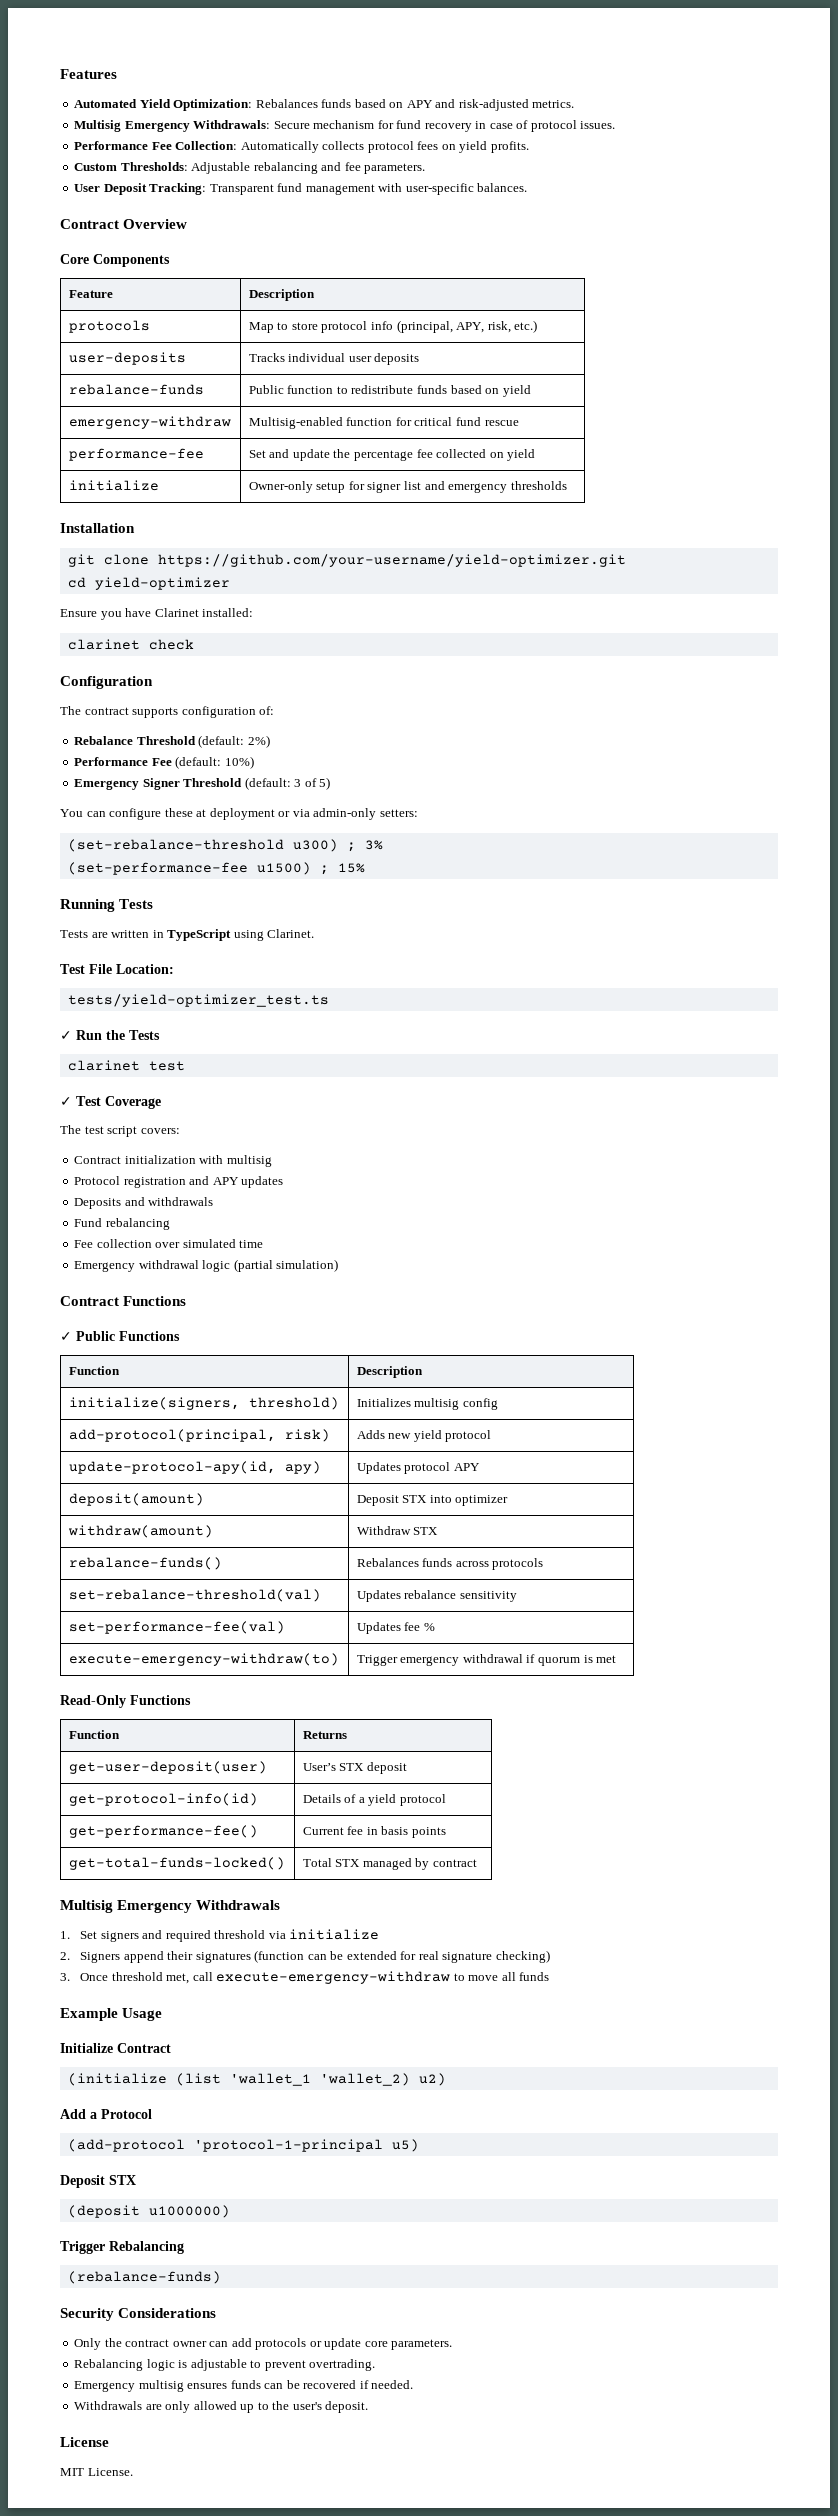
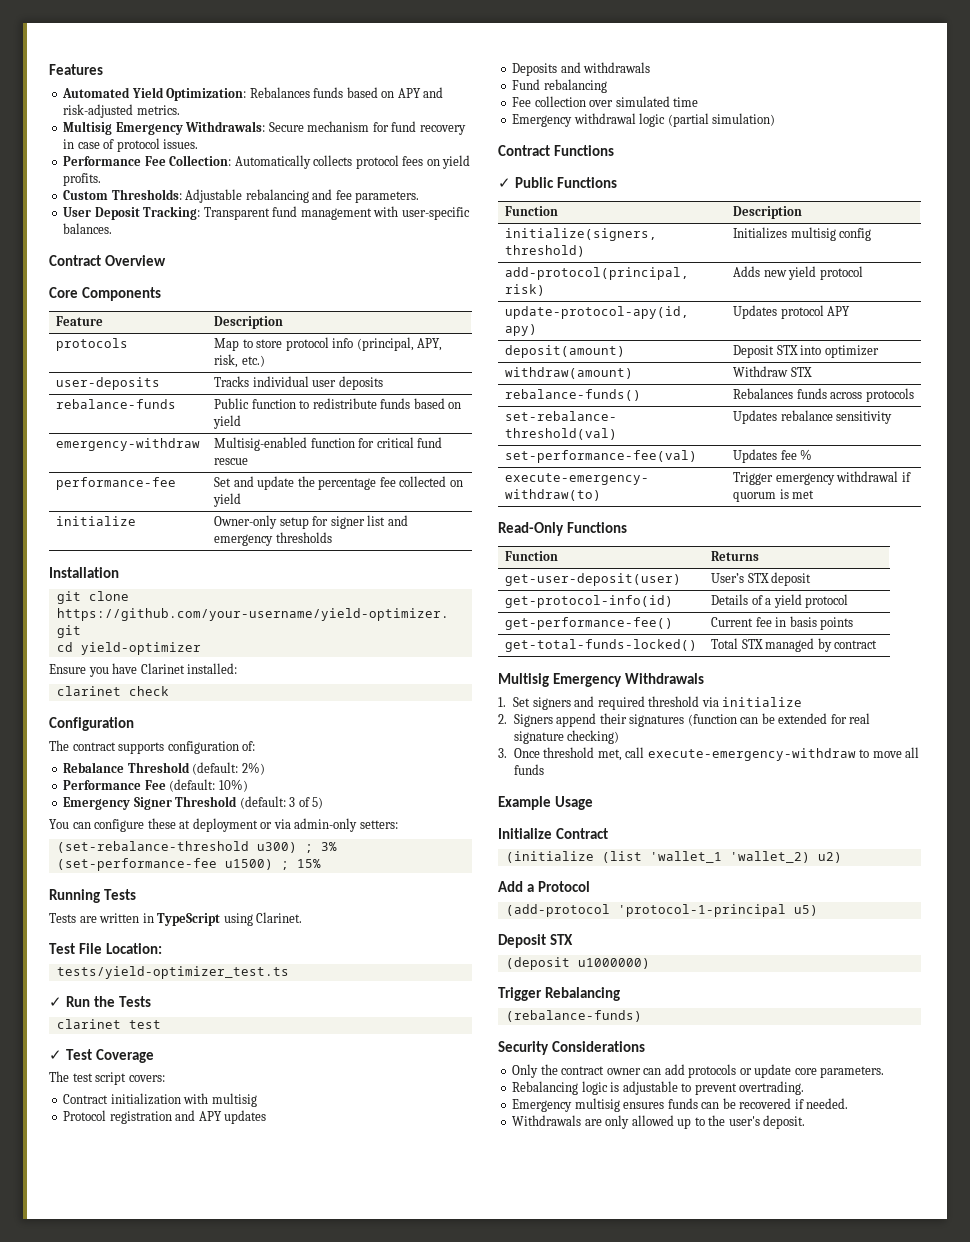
[60,2437,109,2447] [60,2468,133,2476] // License // MIT License. -> (806, 1122) none

